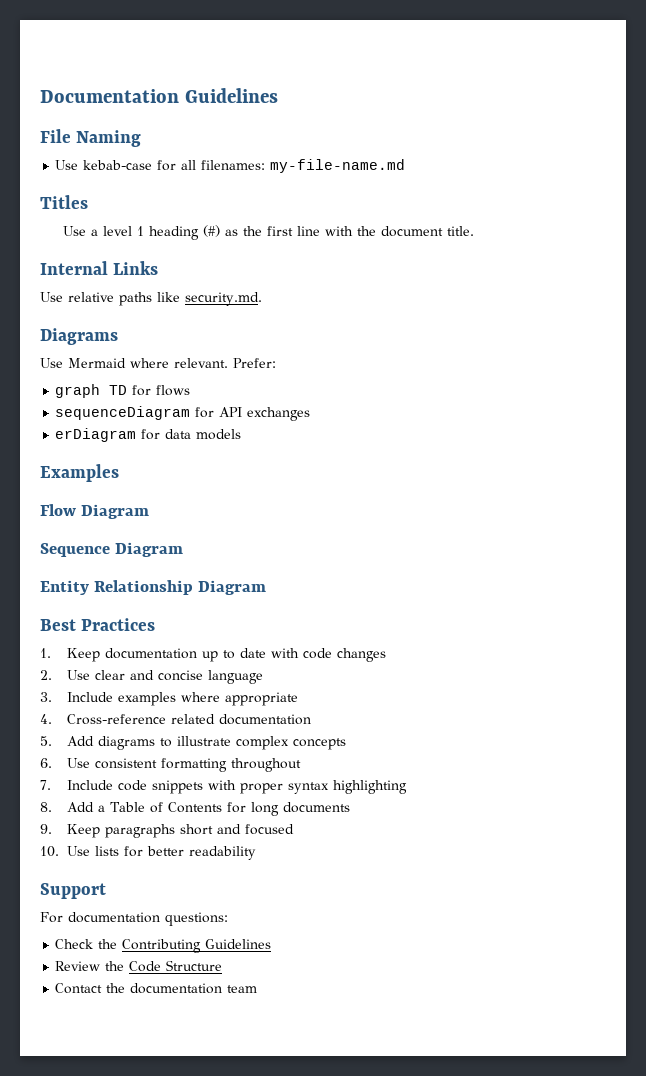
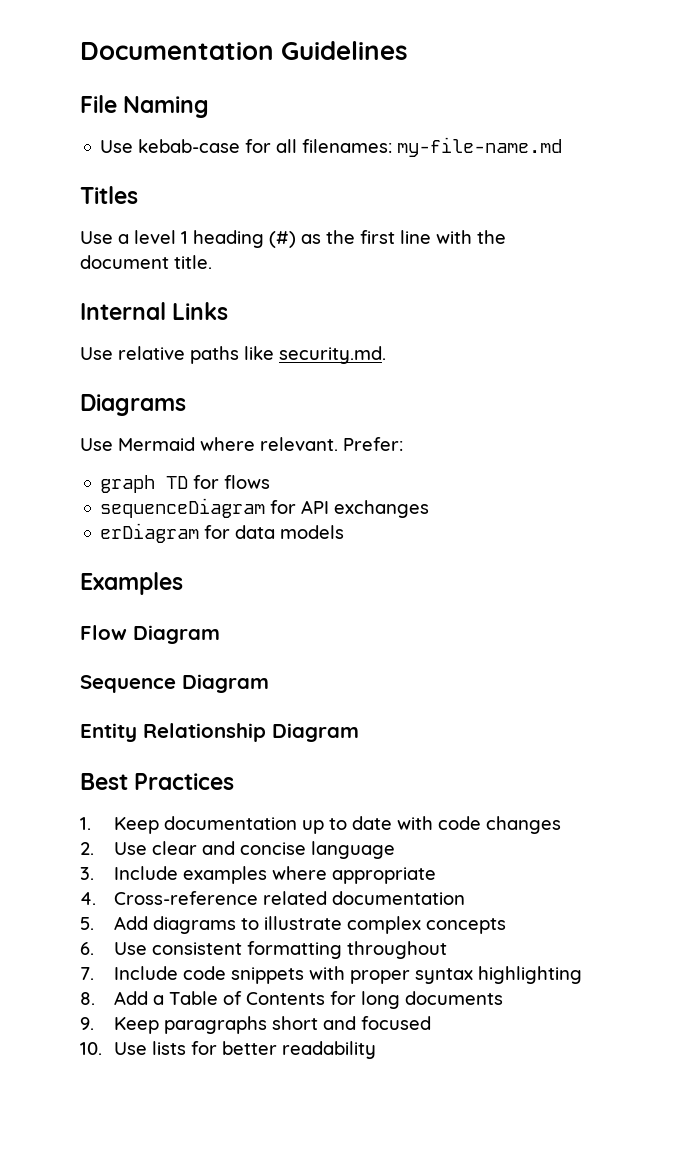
[40,883,106,899] [40,912,228,926] [55,939,272,953] [55,960,223,972] [55,983,258,994] // Support // For documentation questions: // Check the Contributing Guidelines // Review the Code Structure // Contact the documentation team -> (377, 1050) none

